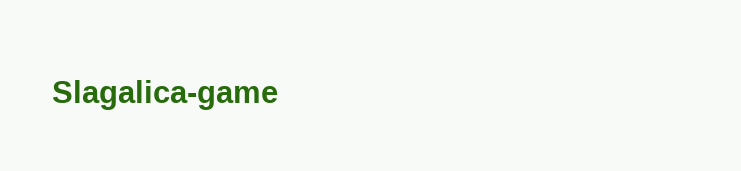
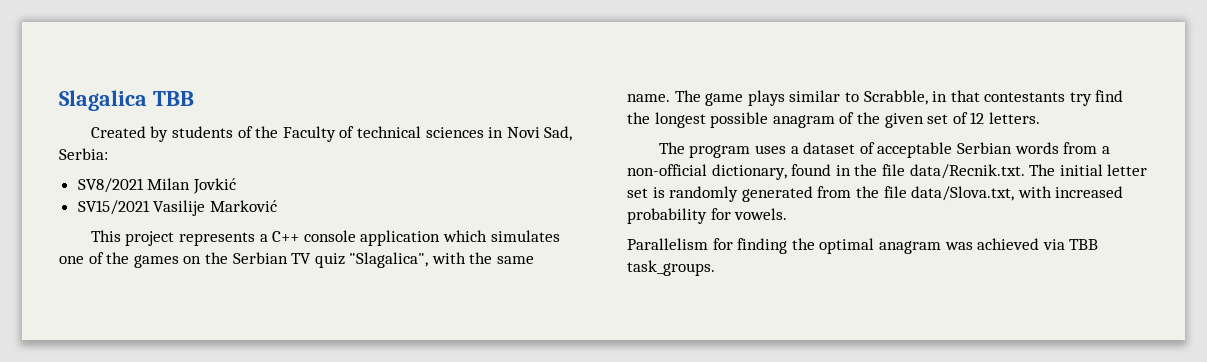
[52,80,278,110] Slagalica-game -> [59,90,194,111] [90,126,573,142] [59,148,108,160] [77,178,236,194] [77,200,277,216] [90,230,560,246] [59,252,535,268] [627,90,1124,106] [627,112,1040,128] [658,142,1110,158] [627,164,1148,180] [627,186,1124,202] [627,208,788,224] [627,238,1099,254] [627,260,715,276] Slagalica TBB // Created by students of the Faculty of technical sciences in Novi Sad, Serbia: // SV8/2021 Milan Jovkić // SV15/2021 Vasilije Marković // This project represents a C++ console application which simulates one of the games on the Serbian TV quiz "Slagalica", with the same name. The game plays similar to Scrabble, in that contestants try find the longest possible anagram of the given set of 12 letters. // The program uses a dataset of acceptable Serbian words from a non-official dictionary, found in the file data/Recnik.txt. The initial letter set is randomly generated from the file data/Slova.txt, with increased probability for vowels. // Parallelism for finding the optimal anagram was achieved via TBB task_groups.

